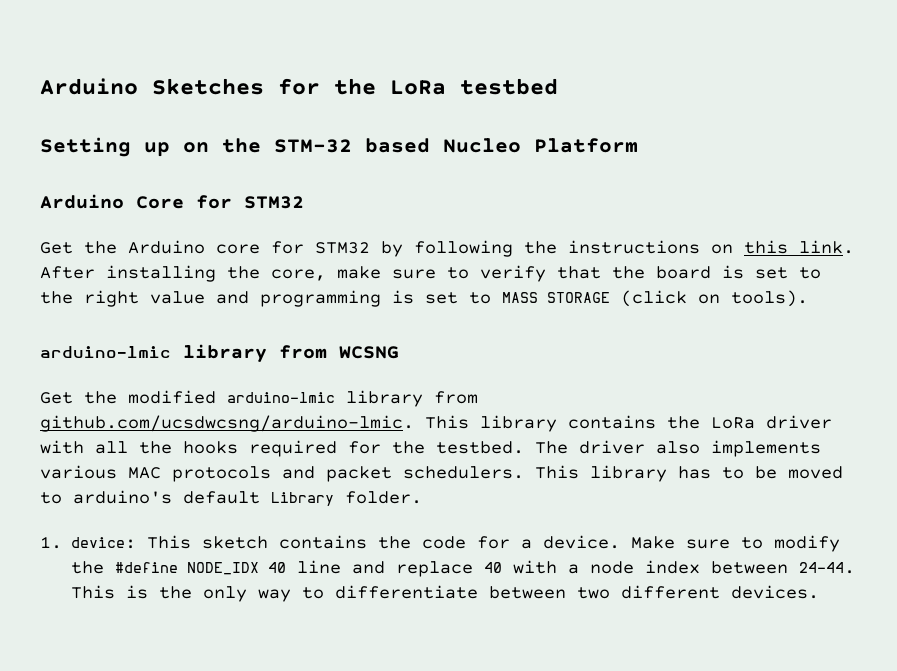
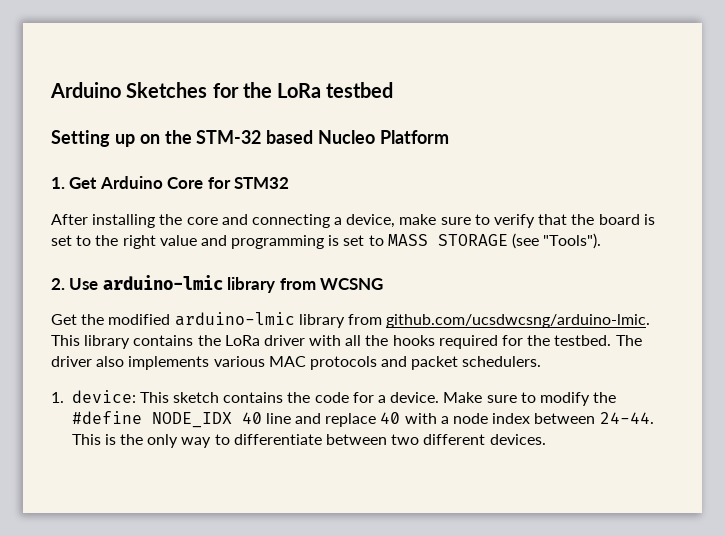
(638, 145) none -> [51,177,98,189] 1. Get
[40,240,854,257] [40,265,326,282] Get the Arduino core for STM32 by following the instructions on this link. After installing the core, -> [51,214,396,228] After installing the core and connecting a device,
[621,290,808,307] (click on tools). // -> [512,233,602,249] [51,278,99,290] (see "Tools"). // 2. Use
[535,465,843,482] [40,490,422,506] This library has to be moved to arduino's default Library folder. -> (542, 361) none

